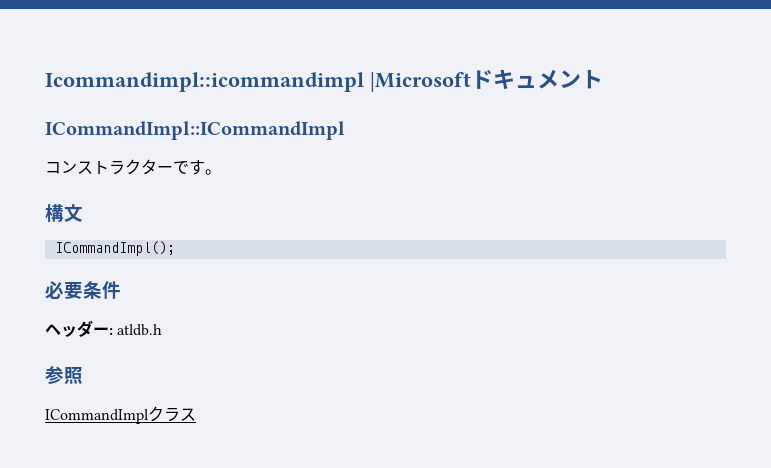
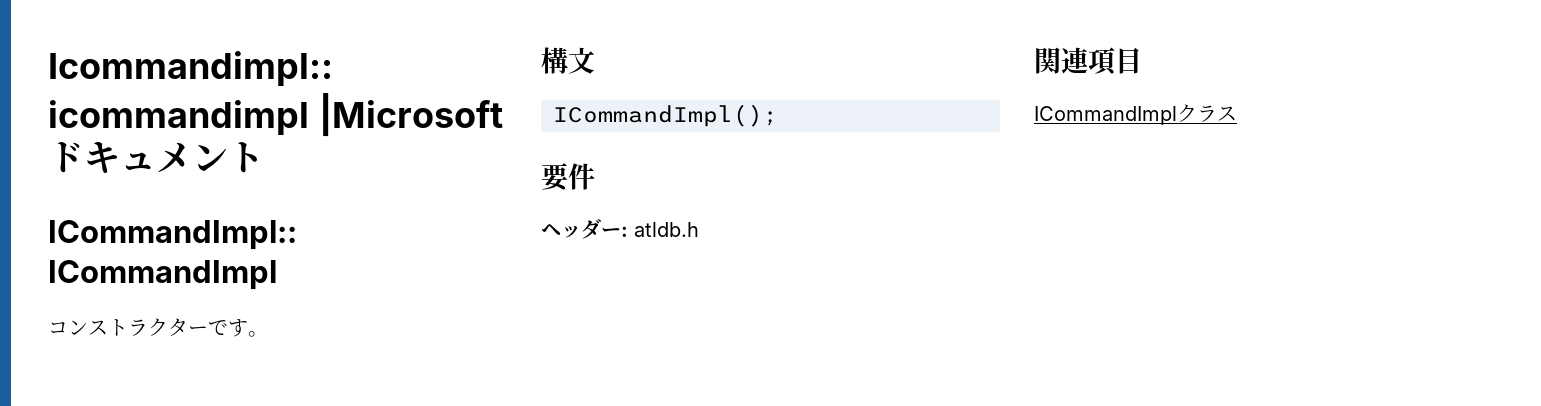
[45,281,102,299] 必要条 -> [541,163,569,191] 要
[45,366,83,385] 参照 -> [1034,47,1142,75] 関連項目

